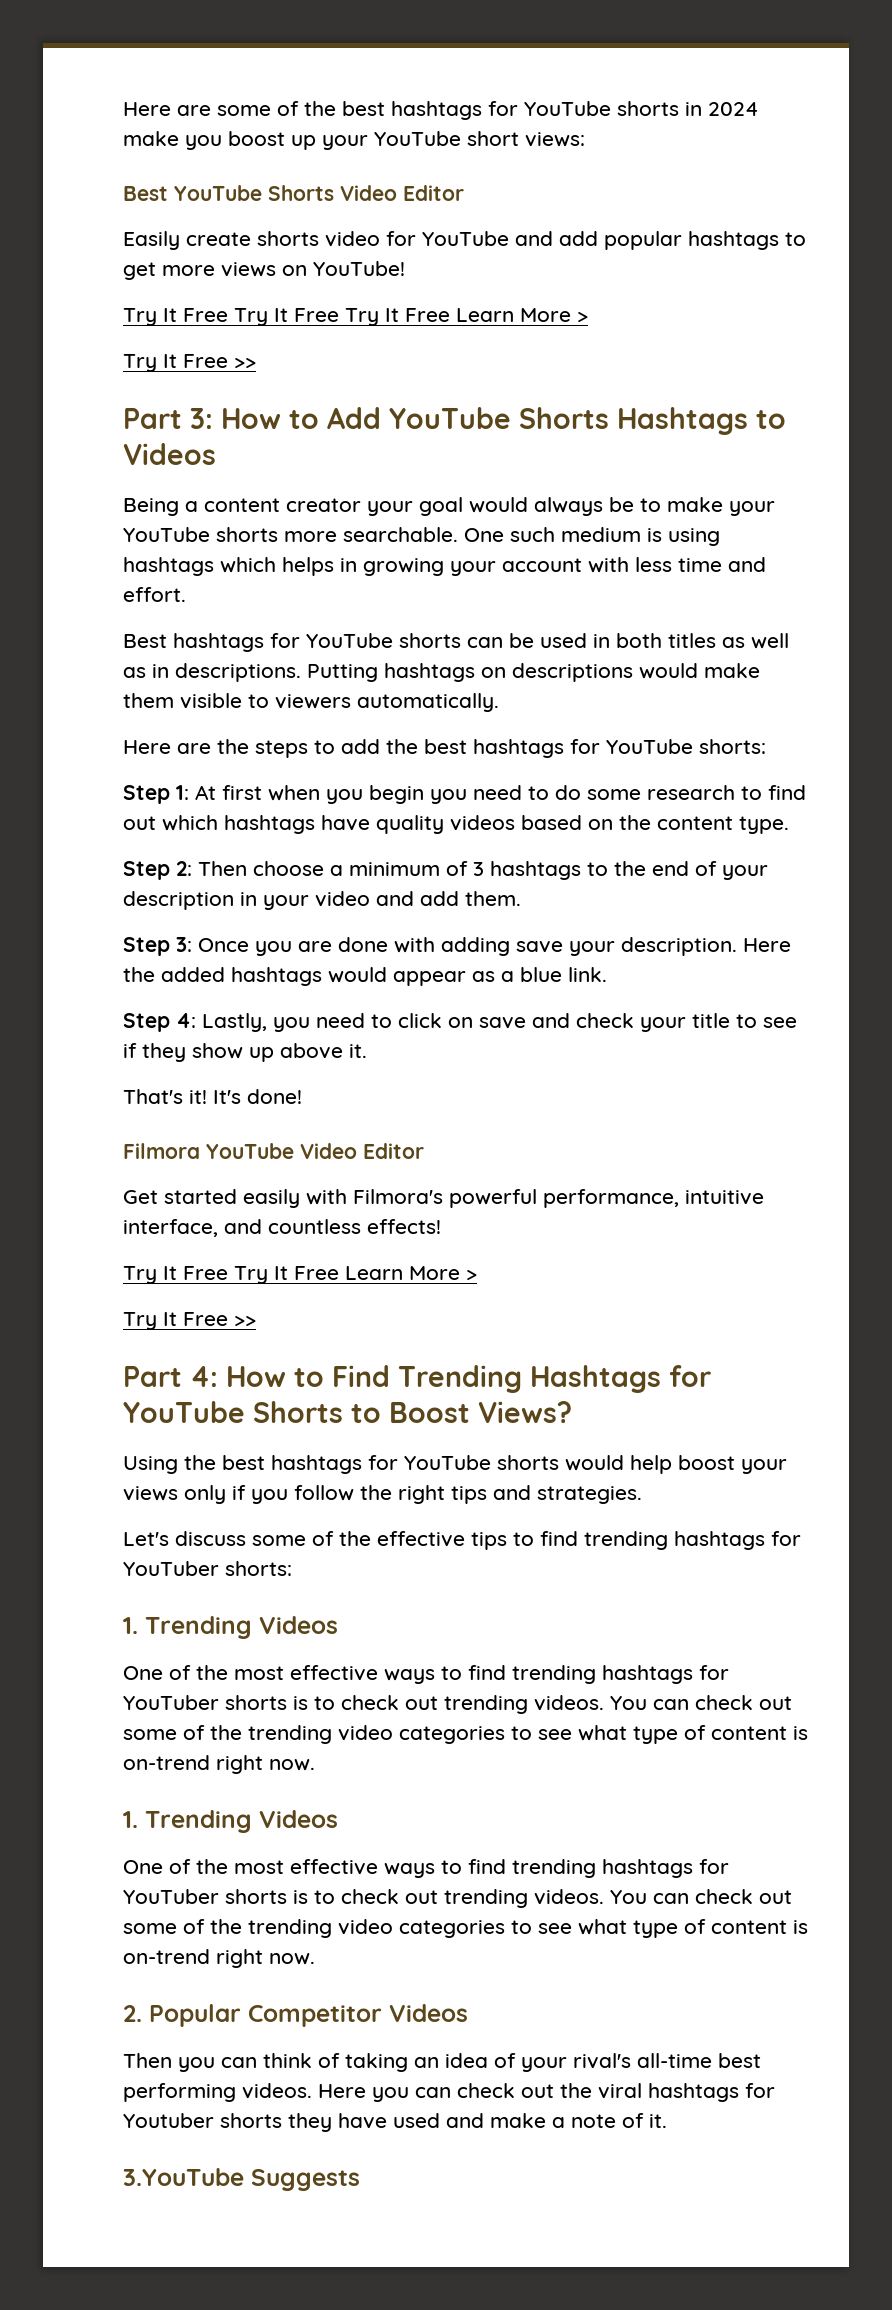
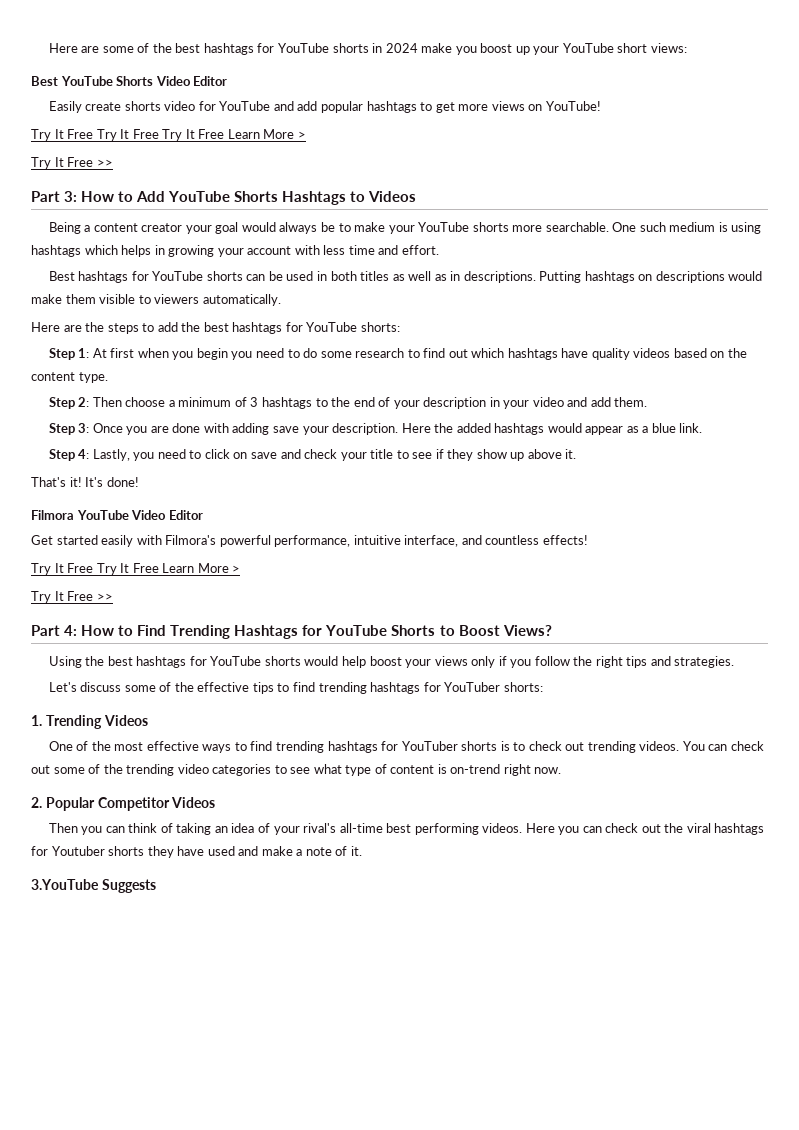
[123,1810,338,1833] [123,1859,729,1878] [123,1889,792,1908] [123,1919,808,1938] [123,1949,315,1968] // 1. Trending Videos // One of the most effective ways to find trending hashtags for YouTuber shorts is to check out trending videos. You can check out some of the trending video categories to see what type of content is on-trend right now. -> (562, 770) none

